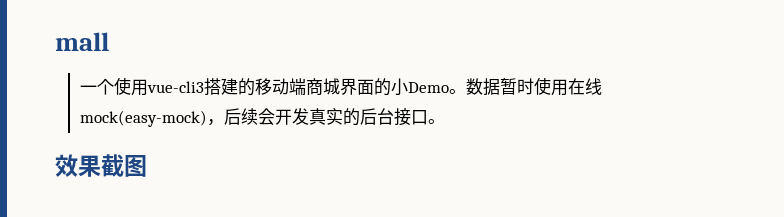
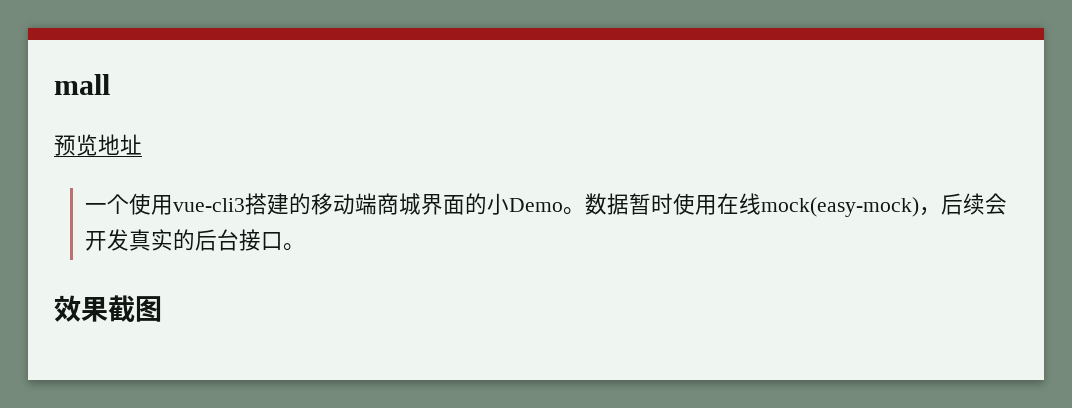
(109, 41) none -> [54,134,142,156] // 预览地址

